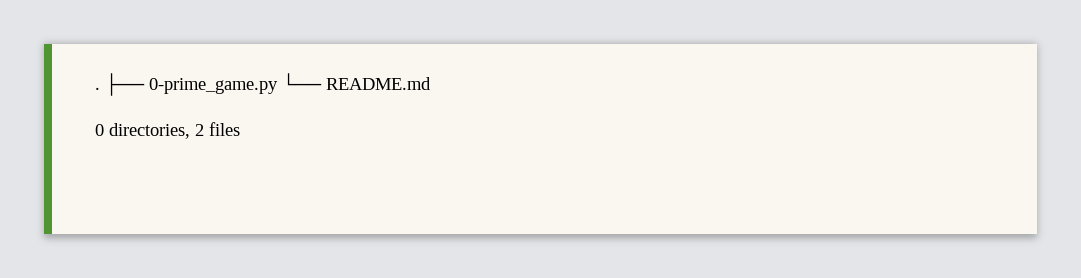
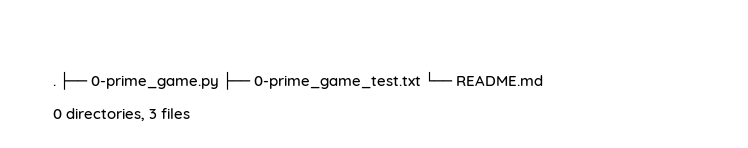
(278, 86) none -> [223,71,422,90] ├── 0-prime_game_test.txt
[195,124,204,136] 2 -> [149,109,158,119] 3

